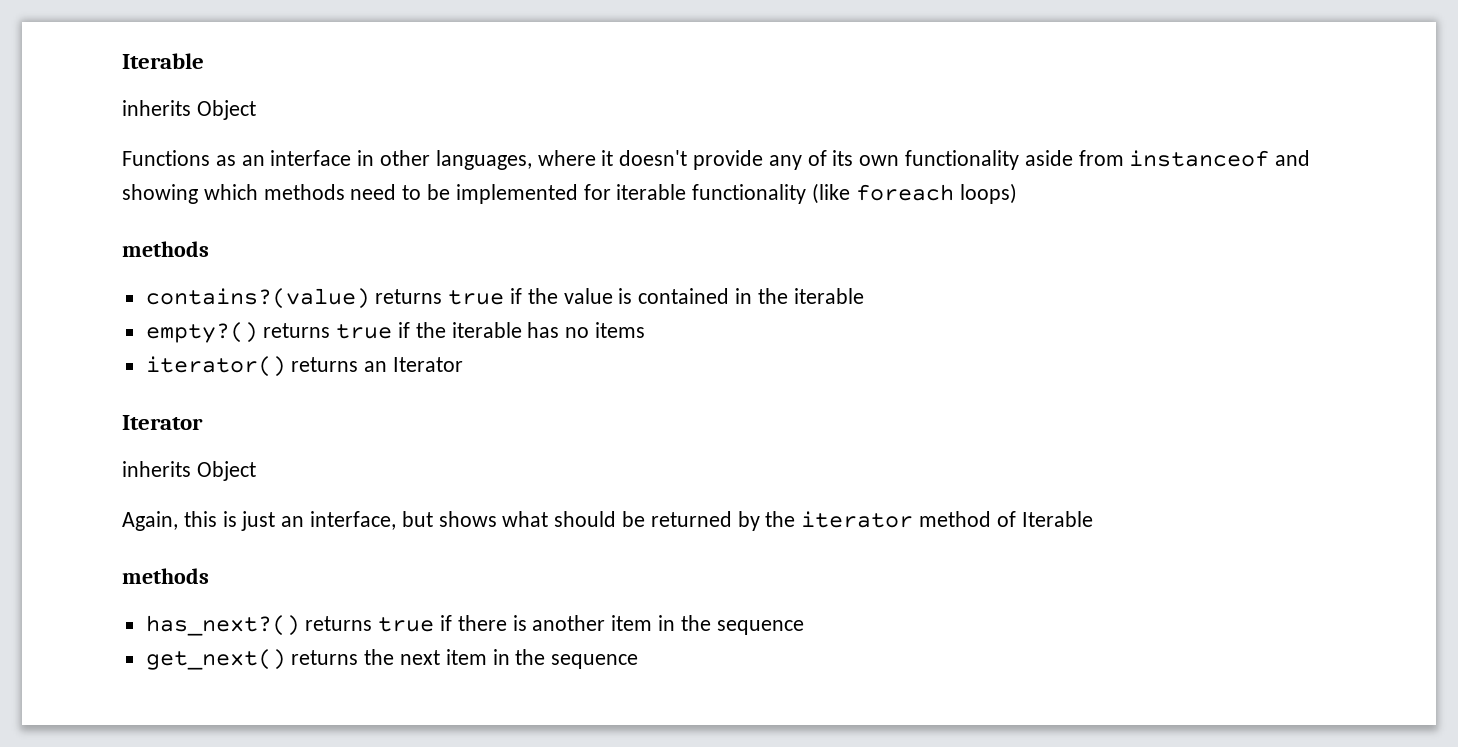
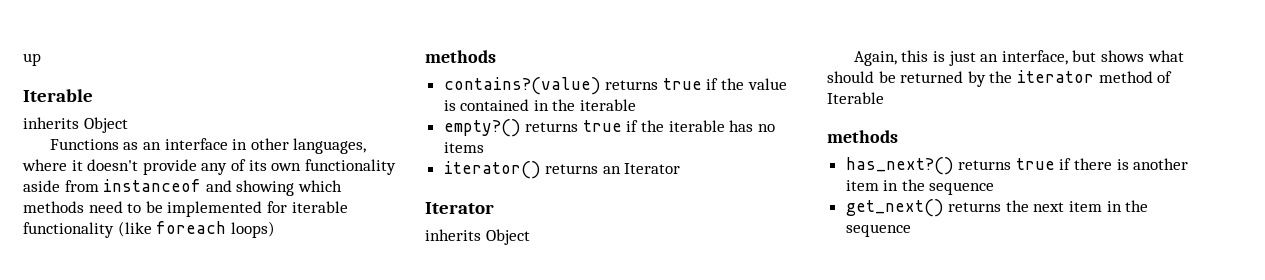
(122, 61) none -> [23,53,41,66] up //

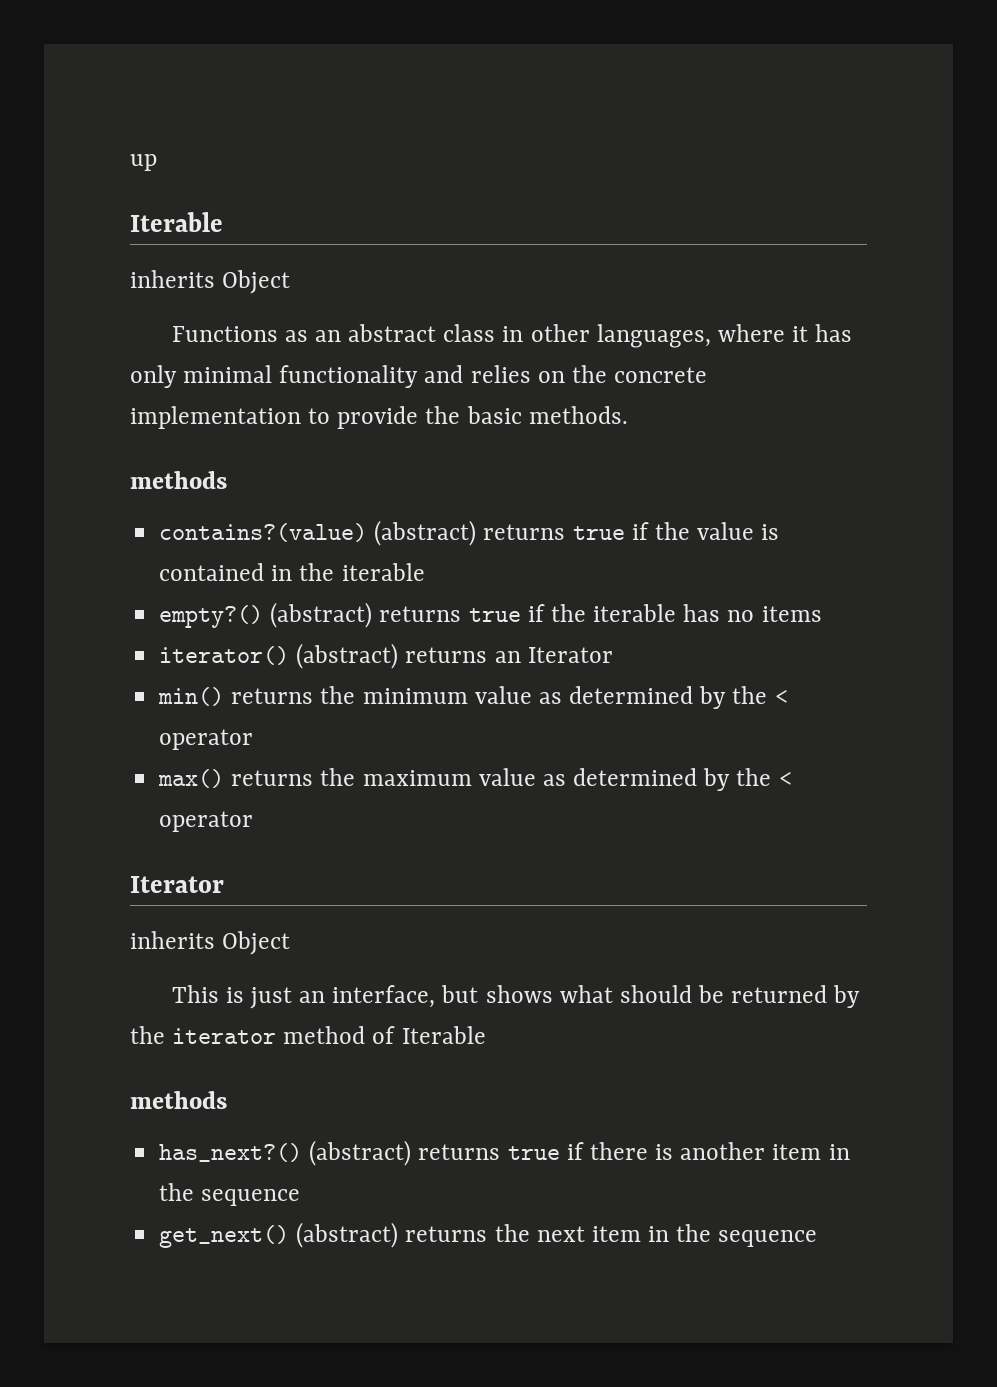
[164,138,228,150] interface -> [348,324,496,342] abstract class
[87,159,396,175] [23,179,342,196] [23,201,348,217] [23,221,275,238] doesn't provide any of its own functionality aside from instanceof and showing which methods need to be implemented for iterable functionality (like foreach loops) -> [815,324,853,342] [130,365,708,388] [130,406,628,429] has only minimal functionality and relies on the concrete implementation to provide the basic methods.
(601, 86) none -> [374,520,477,546] (abstract)
(521, 128) none -> [270,602,373,628] (abstract)
(541, 170) none -> [296,643,399,669] (abstract)
(681, 168) none -> [158,686,788,709] [159,729,254,750] [158,768,792,791] [159,811,254,832] // min() returns the minimum value as determined by the < operator // max() returns the maximum value as determined by the < operator
[853,50,929,66] Again, this -> [171,985,219,1003] This
(954, 166) none -> [309,1140,412,1166] (abstract)
(944, 208) none -> [296,1222,399,1248] (abstract)

